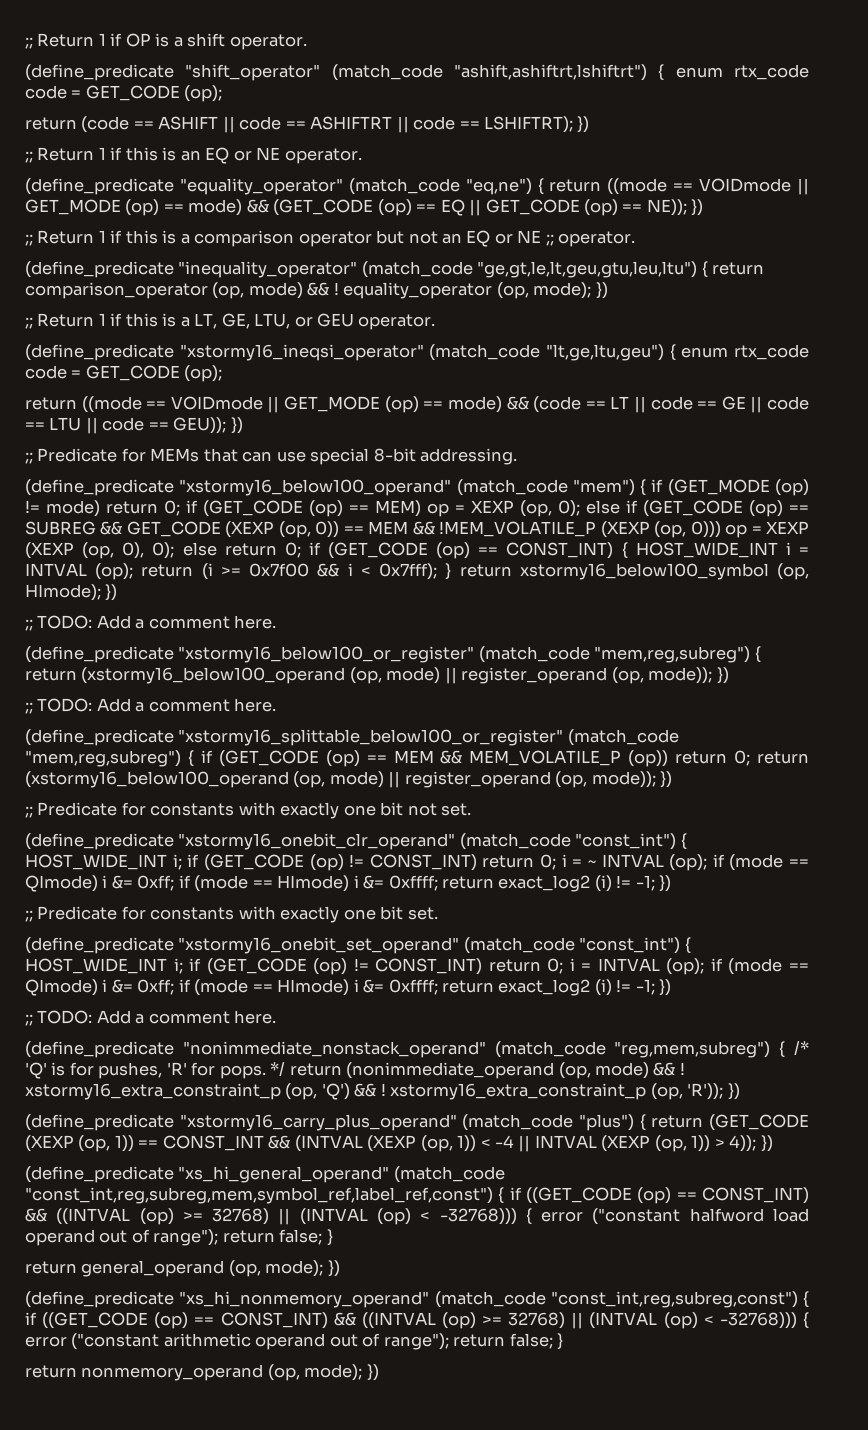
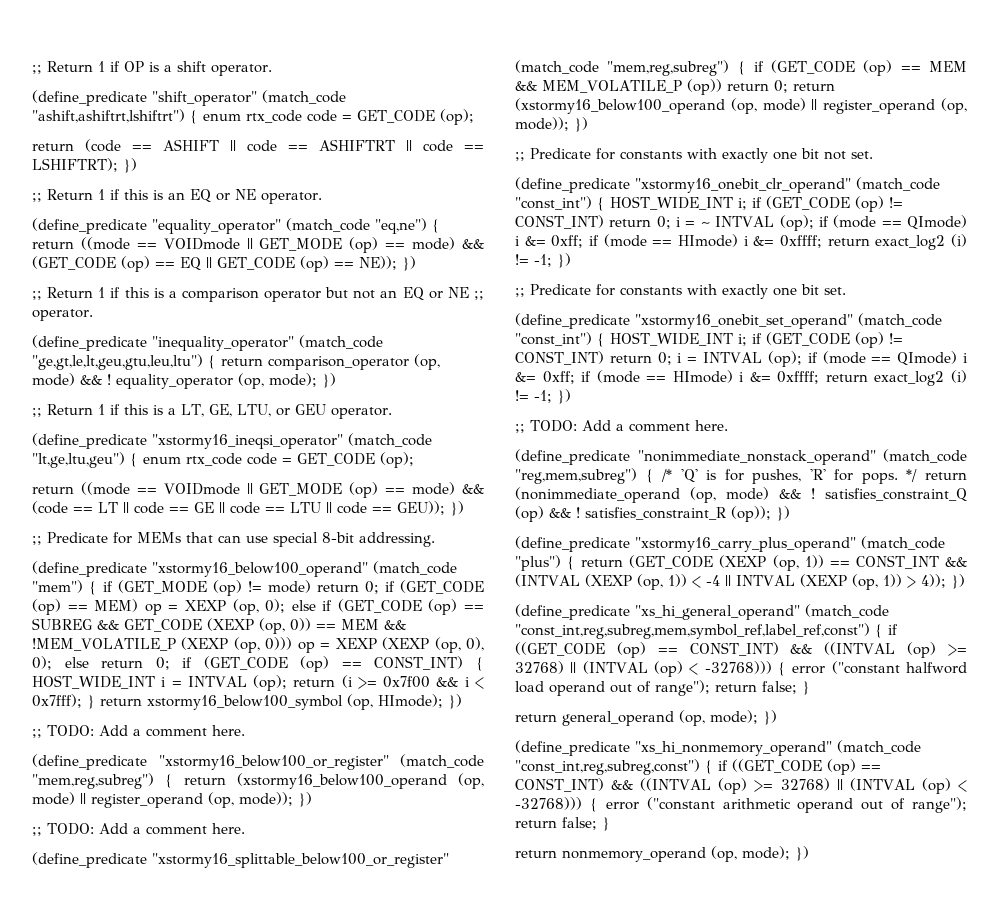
[25,1083,724,1100] xstormy16_extra_constraint_p (op, 'Q') && ! xstormy16_extra_constraint_p (op, 'R')); -> [825,488,967,502] [515,506,771,522] satisfies_constraint_Q (op) && ! satisfies_constraint_R (op));

